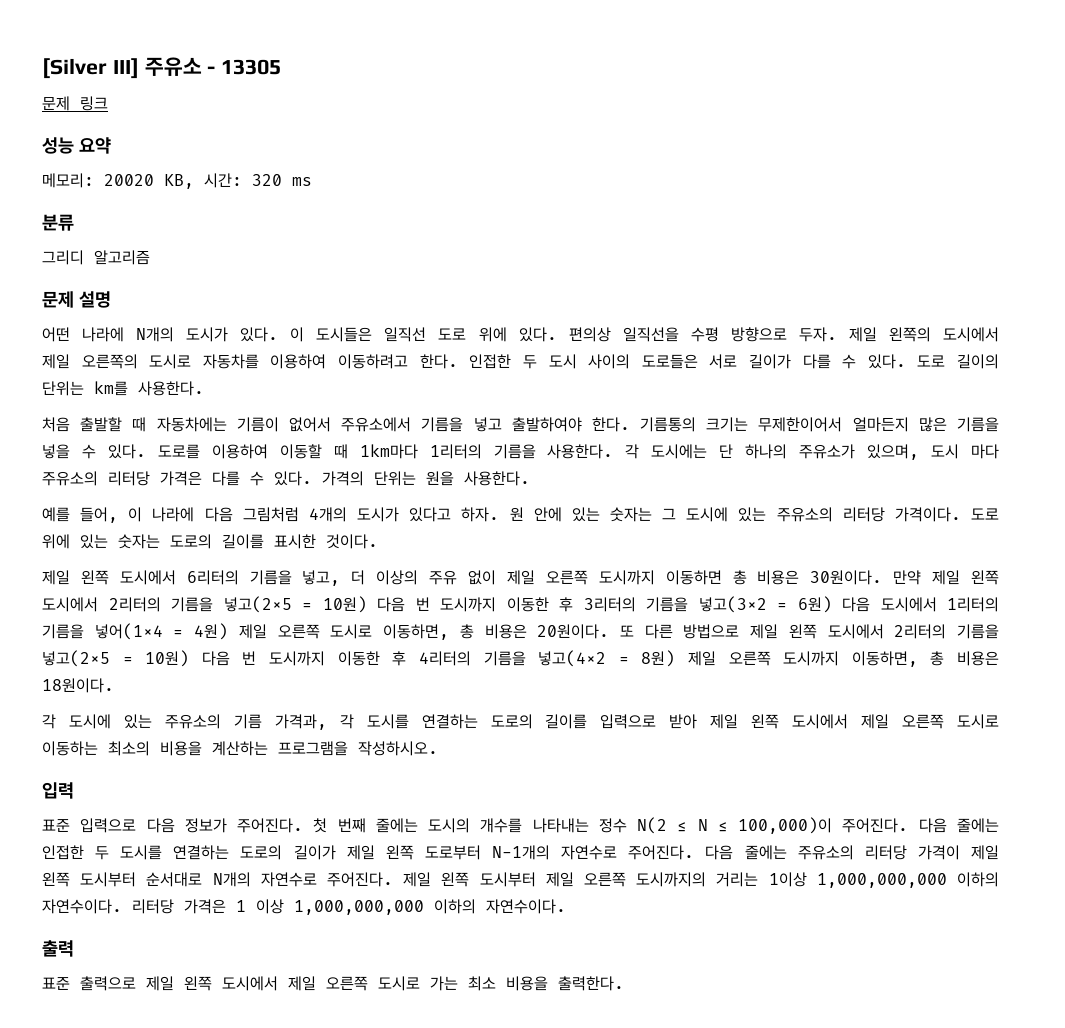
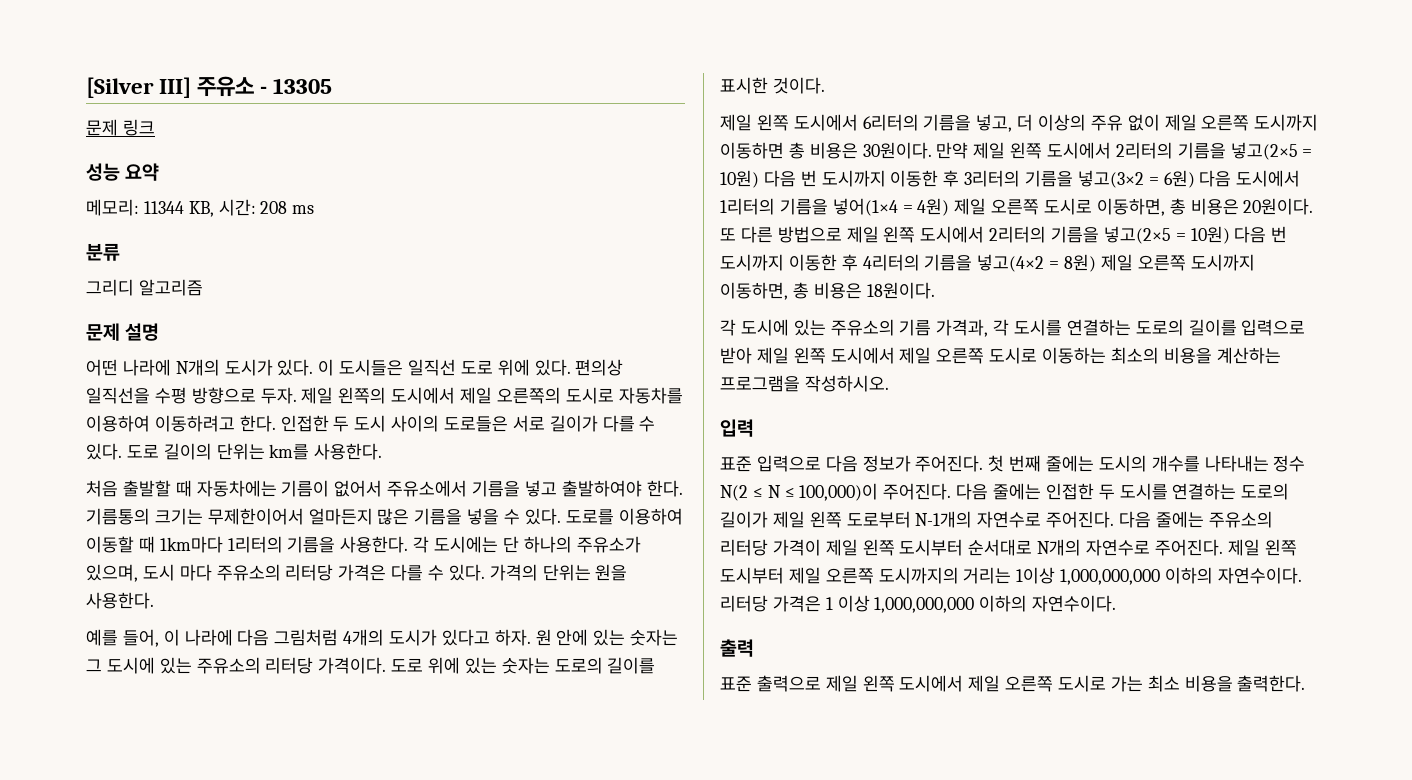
[104,174,154,186] 20020 -> [143,201,184,214] 11344
[252,174,282,186] 320 -> [260,201,288,214] 208

